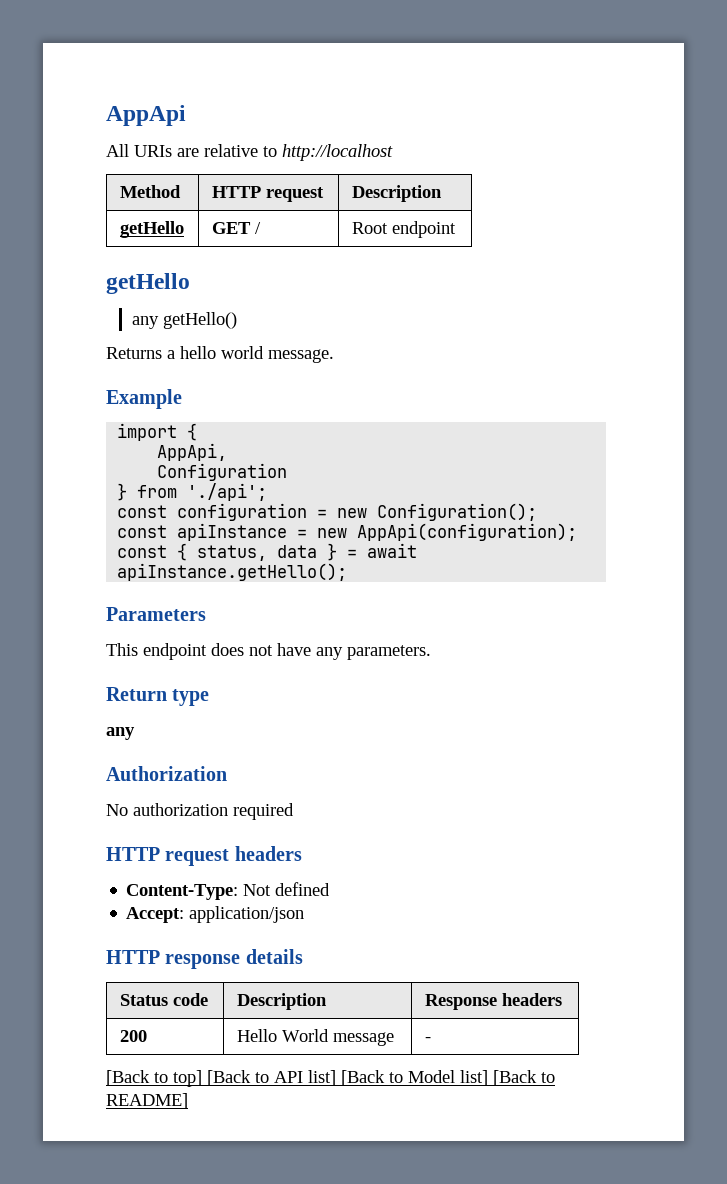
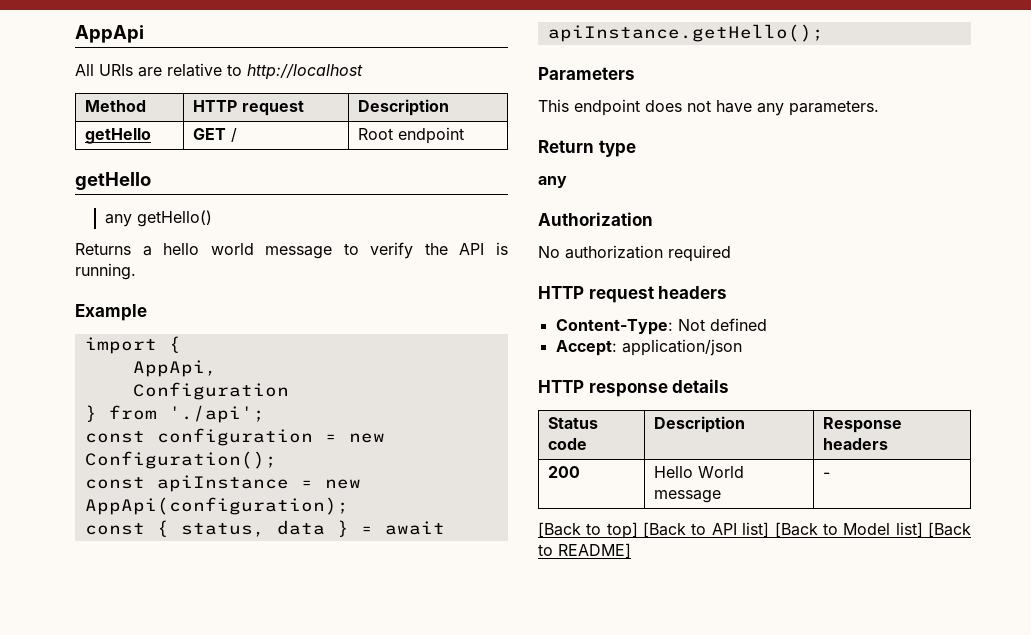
[268,349,334,363] message. -> [265,242,508,259] [75,263,136,280] message to verify the API is running.

